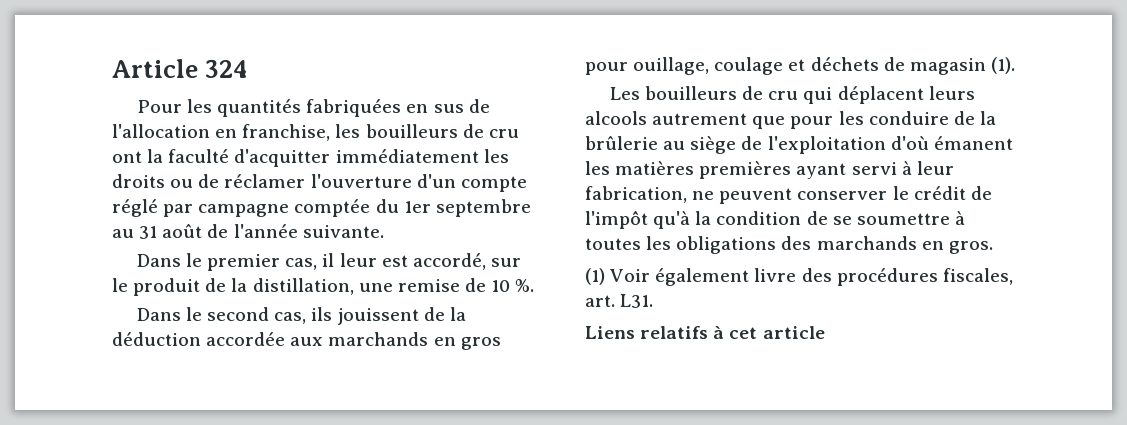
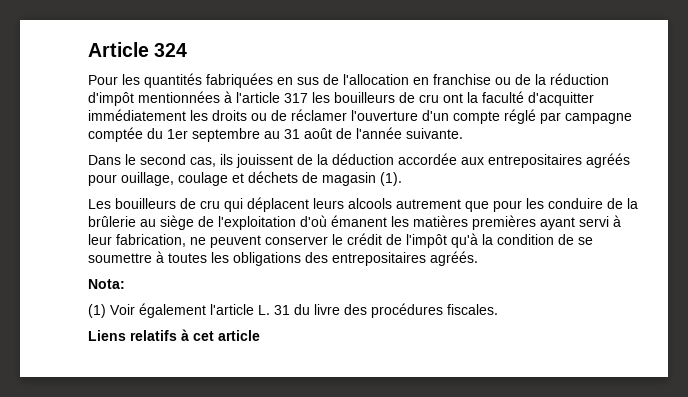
[242,124,331,141] franchise, -> [433,73,609,85] [88,91,308,106] franchise ou de la réduction d'impôt mentionnées à l'article 317
[136,253,521,271] [112,278,535,296] // Dans le premier cas, il leur est accordé, sur le produit de la distillation, une remise de 10 %. -> (463, 133) none
[328,332,501,350] marchands en gros -> [488,153,630,168] entrepositaires agréés
[816,236,993,254] marchands en gros. -> [332,251,478,266] [88,279,125,289] entrepositaires agréés. // Nota:
[754,268,1013,286] [585,294,654,308] livre des procédures fiscales, art. L31. -> [210,303,498,318] l'article L. 31 du livre des procédures fiscales.

